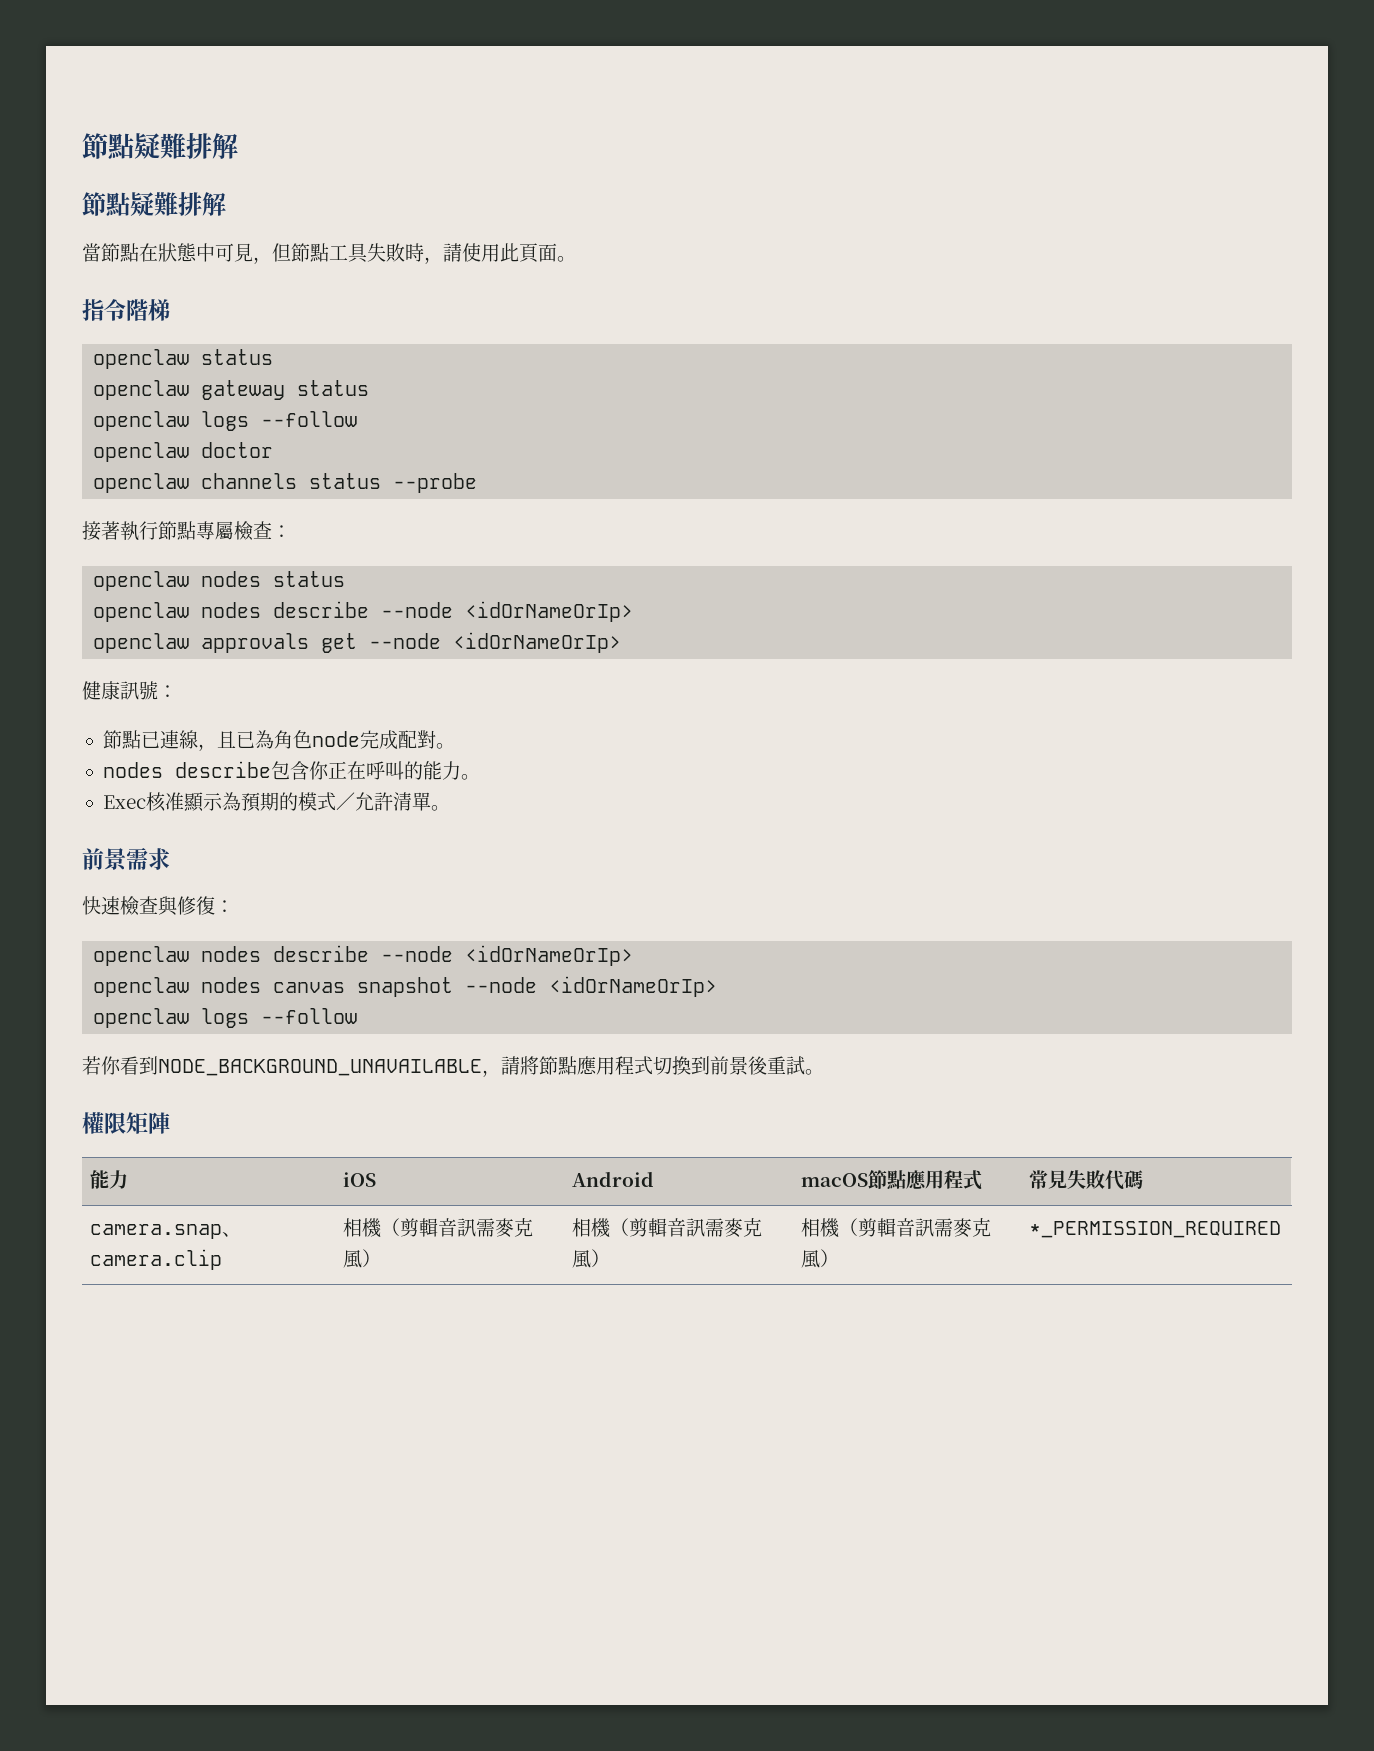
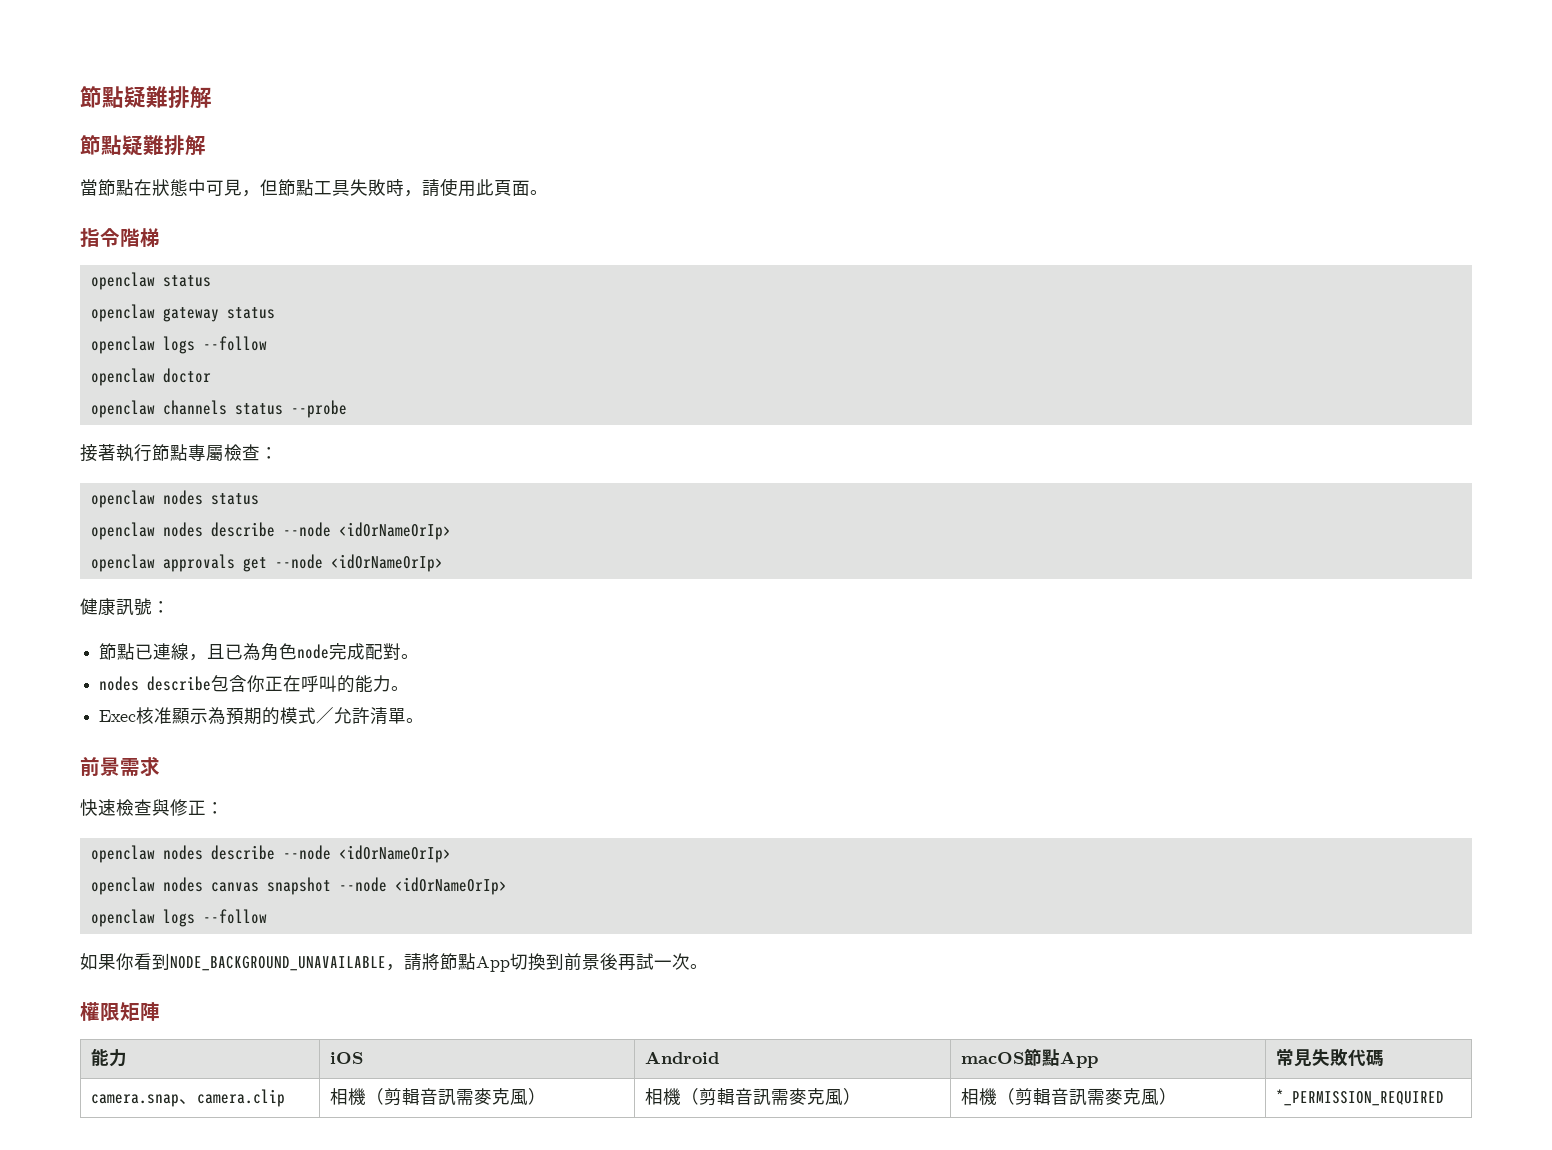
[196,896,215,915] 復 -> [188,800,206,815] 正
[82,1056,101,1075] 若 -> [80,953,116,970] 如果
[577,1056,653,1075] 應用程式 -> [476,956,510,972] App
[767,1056,805,1075] 重試 -> [618,953,690,971] 再試一次
[906,1170,983,1190] 應用程式 -> [1060,1051,1099,1068] App

